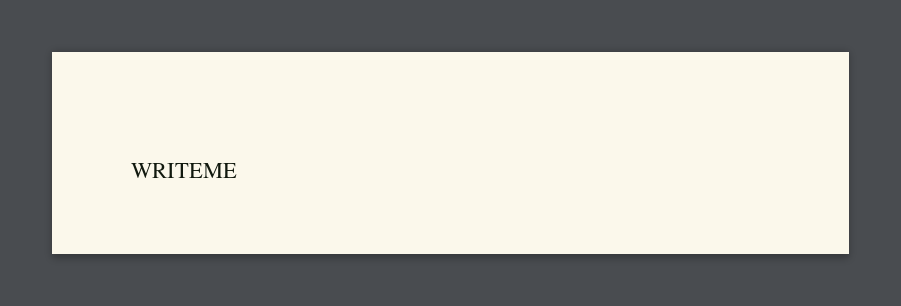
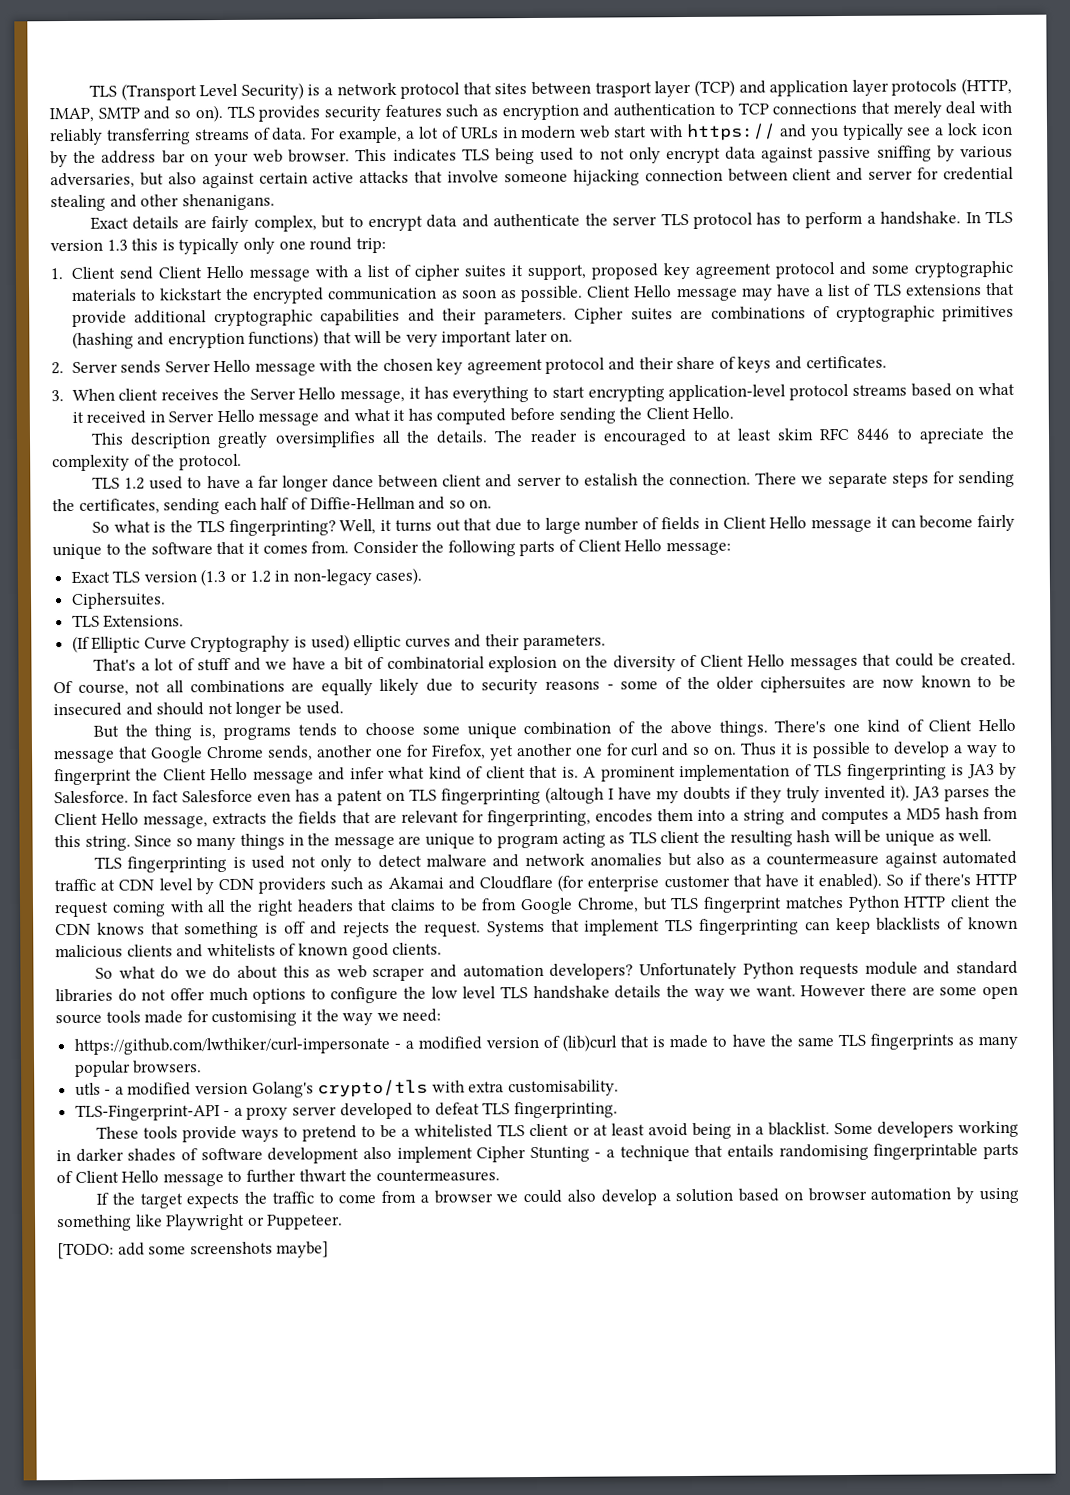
[131,163,237,178] WRITEME -> [88,77,1013,101] [49,100,1013,123] [49,123,1013,146] [50,145,1013,168] [50,166,1014,189] [50,193,275,212] [89,210,1014,233] [50,237,386,255] [50,260,1013,282] [71,282,1015,304] [71,305,1014,327] [71,329,574,349] [51,355,887,376] [51,382,1015,404] [71,406,735,426] [90,426,1015,449] [52,453,242,472] [91,470,1016,492] [52,496,493,515] [91,514,1016,536] [52,539,731,560] [70,567,423,587] [70,592,166,609] [71,614,185,628] [71,634,606,653] [92,652,1016,673] [53,674,1016,696] [53,701,344,718] [92,718,1017,741] [54,741,1018,764] [54,762,1018,786] [54,784,1017,806] [54,806,1018,829] [54,829,993,851] [93,850,1017,873] [54,872,1017,895] [54,894,1018,918] [55,916,1018,939] [55,942,443,960] [94,960,1019,982] [55,983,1018,1004] [55,1008,442,1027] [73,1033,1019,1055] [74,1060,203,1077] [74,1079,620,1098] [74,1101,619,1121] [95,1120,1020,1143] [56,1143,1019,1164] [56,1169,500,1187] [95,1187,1020,1209] [57,1213,344,1232] [57,1241,330,1260] TLS (Transport Level Security) is a network protocol that sites between trasport layer (TCP) and application layer protocols (HTTP, IMAP, SMTP and so on). TLS provides security features such as encryption and authentication to TCP connections that merely deal with reliably transferring streams of data. For example, a lot of URLs in modern web start with https:// and you typically see a lock icon by the address bar on your web browser. This indicates TLS being used to not only encrypt data against passive sniffing by various adversaries, but also against certain active attacks that involve someone hijacking connection between client and server for credential stealing and other shenanigans. // Exact details are fairly complex, but to encrypt data and authenticate the server TLS protocol has to perform a handshake. In TLS version 1.3 this is typically only one round trip: // 1. Client send Client Hello message with a list of cipher suites it support, proposed key agreement protocol and some cryptographic materials to kickstart the encrypted communication as soon as possible. Client Hello message may have a list of TLS extensions that provide additional cryptographic capabilities and their parameters. Cipher suites are combinations of cryptographic primitives (hashing and encryption functions) that will be very important later on. // 2. Server sends Server Hello message with the chosen key agreement protocol and their share of keys and certificates. // 3. When client receives the Server Hello message, it has everything to start encrypting application-level protocol streams based on what it received in Server Hello message and what it has computed before sending the Client Hello. // This description greatly oversimplifies all the details. The reader is encouraged to at least skim RFC 8446 to apreciate the complexity of the protocol. // TLS 1.2 used to have a far longer dance between client and server to estalish the connection. There we separate steps for sending the certificates, sending each half of Diffie-Hellman and so on. // So what is the TLS fingerprinting? Well, it turns out that due to large number of fields in Client Hello message it can become fairly unique to the software that it comes from. Consider the following parts of Client Hello message: // Exact TLS version (1.3 or 1.2 in non-legacy cases). // Ciphersuites. // TLS Extensions. // (If Elliptic Curve Cryptography is used) elliptic curves and their parameters. // That's a lot of stuff and we have a bit of combinatorial explosion on the diversity of Client Hello messages that could be created. Of course, not all combinations are equally likely due to security reasons - some of the older ciphersuites are now known to be insecured and should not longer be used. // But the thing is, programs tends to choose some unique combination of the above things. There's one kind of Client Hello message that Google Chrome sends, another one for Firefox, yet another one for curl and so on. Thus it is possible to develop a way to fingerprint the Client Hello message and infer what kind of client that is. A prominent implementation of TLS fingerprinting is JA3 by Salesforce. In fact Salesforce even has a patent on TLS fingerprinting (altough I have my doubts if they truly invented it). JA3 parses the Client Hello message, extracts the fields that are relevant for fingerprinting, encodes them into a string and computes a MD5 hash from this string. Since so many things in the message are unique to program acting as TLS client the resulting hash will be unique as well. // TLS fingerprinting is used not only to detect malware and network anomalies but also as a countermeasure against automated traffic at CDN level by CDN providers such as Akamai and Cloudflare (for enterprise customer that have it enabled). So if there's HTTP request coming with all the right headers that claims to be from Google Chrome, but TLS fingerprint matches Python HTTP client the CDN knows that something is off and rejects the request. Systems that implement TLS fingerprinting can keep blacklists of known malicious clients and whitelists of known good clients. // So what do we do about this as web scraper and automation developers? Unfortunately Python requests module and standard libraries do not offer much options to configure the low level TLS handshake details the way we want. However there are some open source tools made for customising it the way we need: // https://github.com/lwthiker/curl-impersonate - a modified version of (lib)curl that is made to have the same TLS fingerprints as many popular browsers. // utls - a modified version Golang's crypto/tls with extra customisability. // TLS-Fingerprint-API - a proxy server developed to defeat TLS fingerprinting. // These tools provide ways to pretend to be a whitelisted TLS client or at least avoid being in a blacklist. Some developers working in darker shades of software development also implement Cipher Stunting - a technique that entails randomising fingerprintable parts of Client Hello message to further thwart the countermeasures. // If the target expects the traffic to come from a browser we could also develop a solution based on browser automation by using something like Playwright or Puppeteer. // [TODO: add some screenshots maybe]

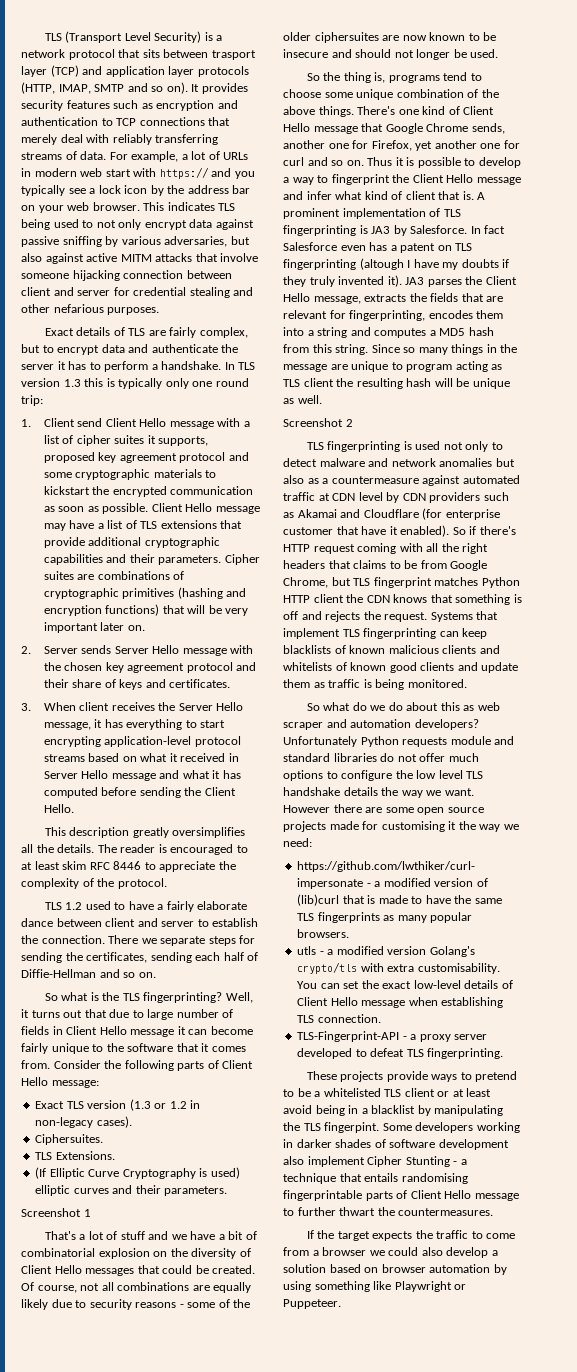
[494,83,528,95] sites -> [142,49,160,58] sits
[226,105,255,118] TLS -> [191,84,200,92] It
[258,172,355,184] certain active -> [86,253,152,262] active MITM
[181,193,275,211] shenanigans. -> [53,304,160,315] nefarious purposes.
(180, 223) none -> [113,327,146,336] of TLS
[660,212,753,229] TLS protocol -> [57,361,66,370] it
[526,264,586,281] support, -> [158,436,209,446] supports,
[918,428,985,444] apreciate -> [159,861,216,872] appreciate
[257,475,329,492] far longer -> [166,901,248,912] fairly elaborate
[583,473,638,486] estalish -> [212,918,259,927] establish
(606, 642) none -> [21,1208,91,1217] // Screenshot 1
[53,702,122,717] insecured -> [283,49,328,58] insecure
[92,725,119,738] But -> [306,73,320,81] So
[297,723,337,737] tends -> [443,72,468,81] tend
(993, 835) none -> [283,418,353,427] // Screenshot 2
[392,942,443,955] clients. -> [420,662,519,673] [283,679,467,690] clients and update them as traffic is being monitored.
[105,1010,141,1023] tools -> [283,821,326,832] projects
(620, 1088) none -> [297,980,513,989] [297,997,504,1008] [297,1014,381,1023] You can set the exact low-level details of Client Hello message when establishing TLS connection.
[143,1126,179,1139] tools -> [340,1071,384,1082] projects
[767,1122,830,1136] blacklist. -> [371,1105,504,1116] [283,1122,380,1133] blacklist by manipulating the TLS fingerpint.
[57,1241,330,1260] // [TODO: add some screenshots maybe] -> (341, 1304) none

